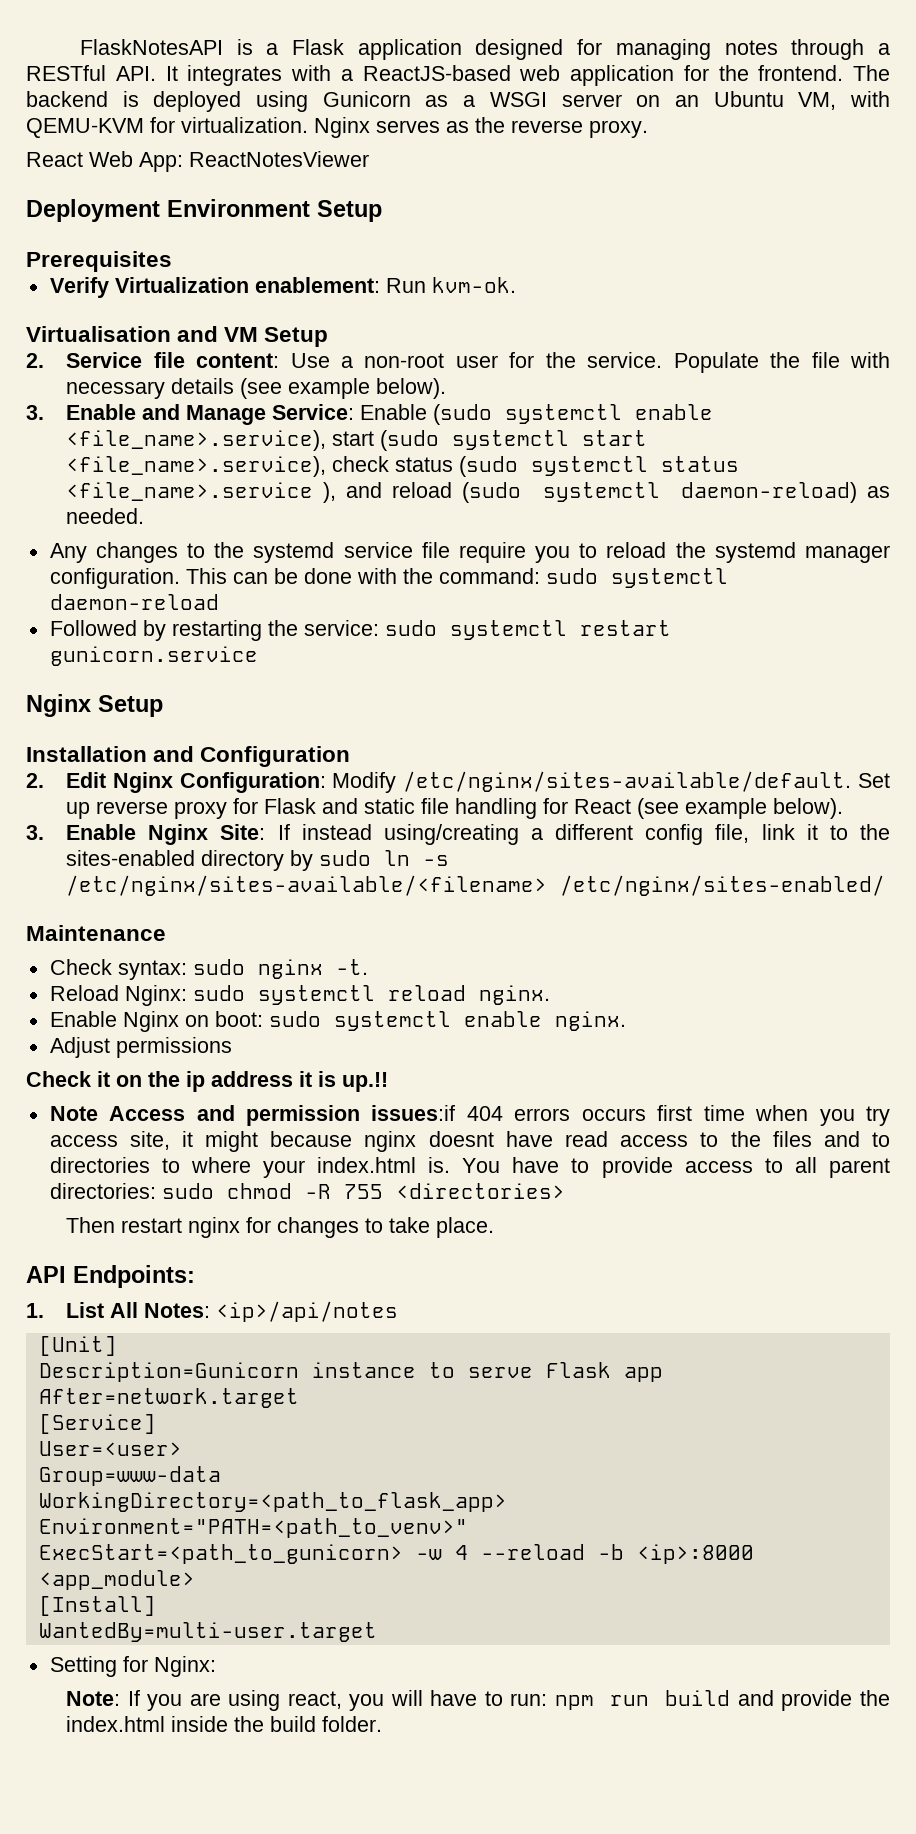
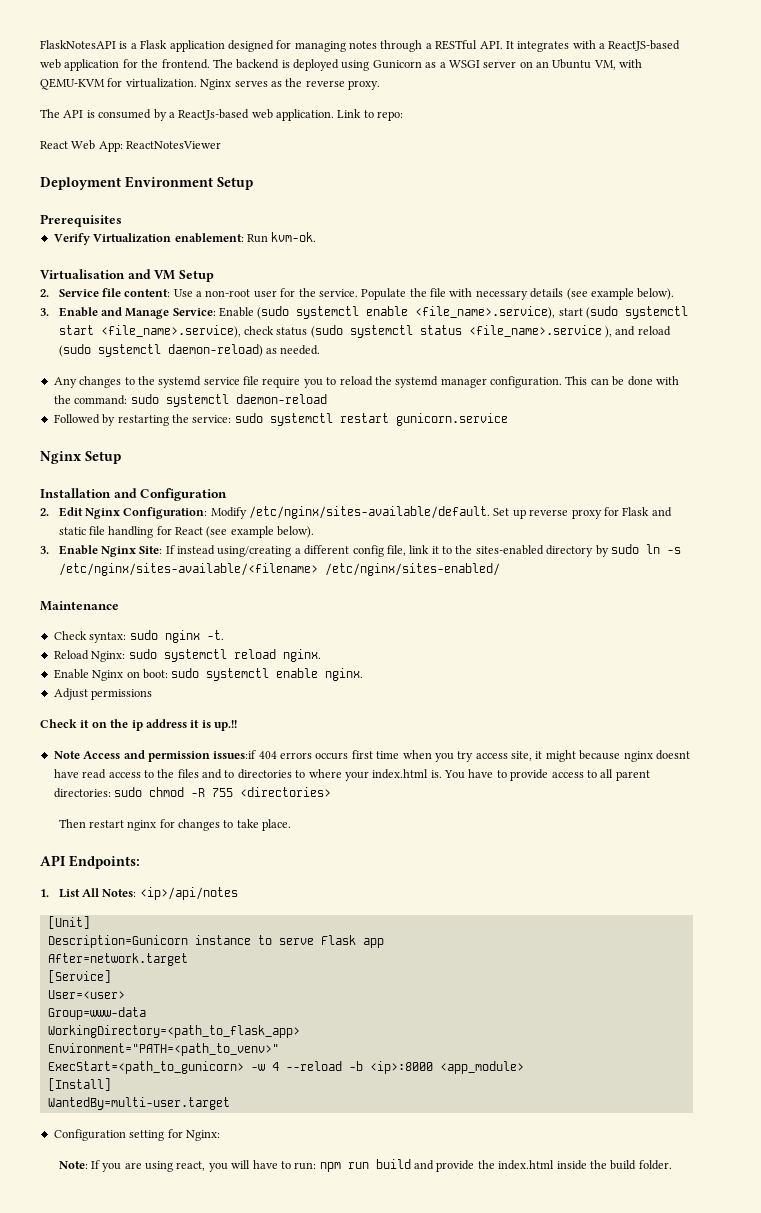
(648, 129) none -> [40,109,404,121] // The API is consumed by a ReactJs-based web application. Link to repo:
[49,1656,117,1677] Setting -> [53,1129,165,1141] Configuration setting

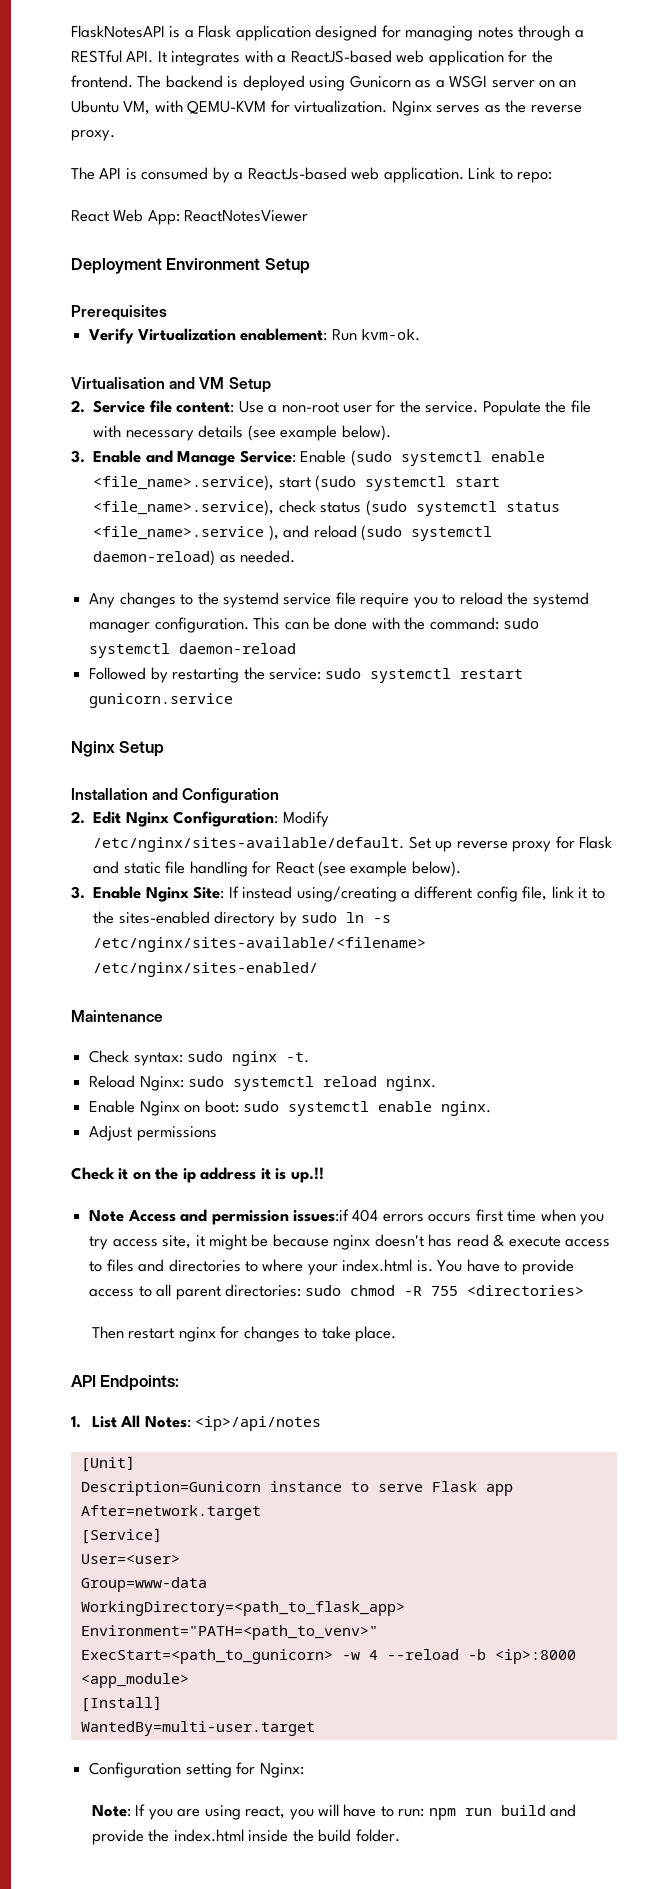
(576, 756) none -> [251,1234,269,1247] be
[655,750,690,760] [53,769,175,779] doesnt have read access to the -> [374,1234,611,1247] [89,1261,103,1272] doesn't has read & execute access to
[224,770,235,778] to -> (165, 1265) none

